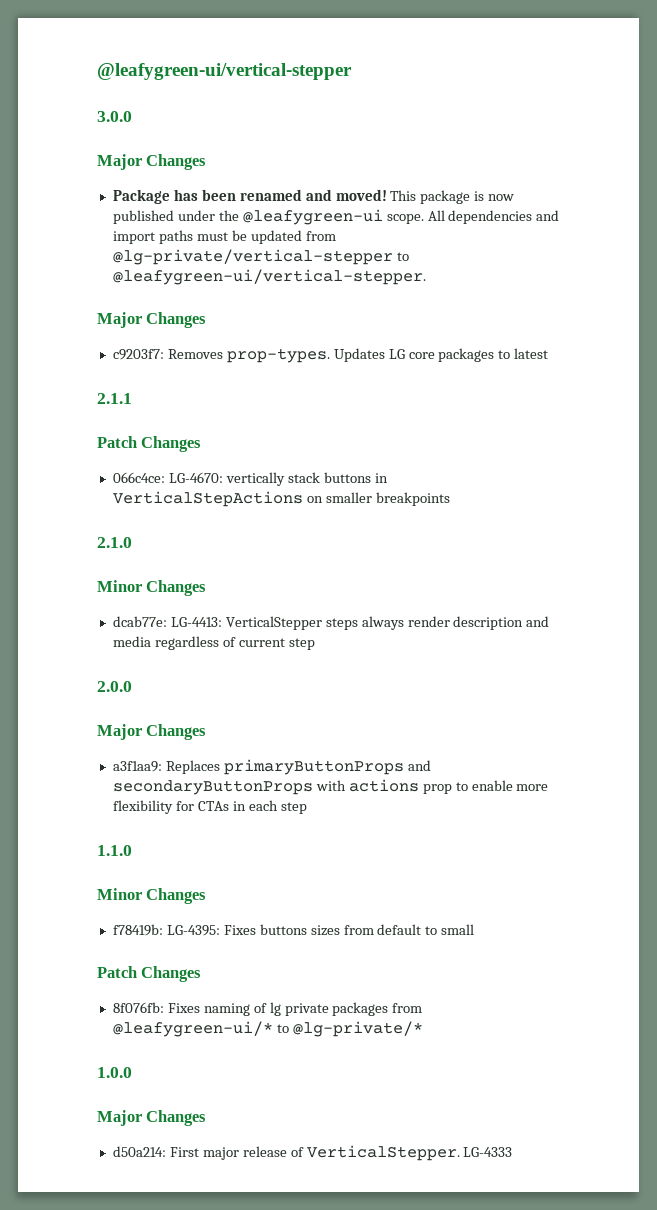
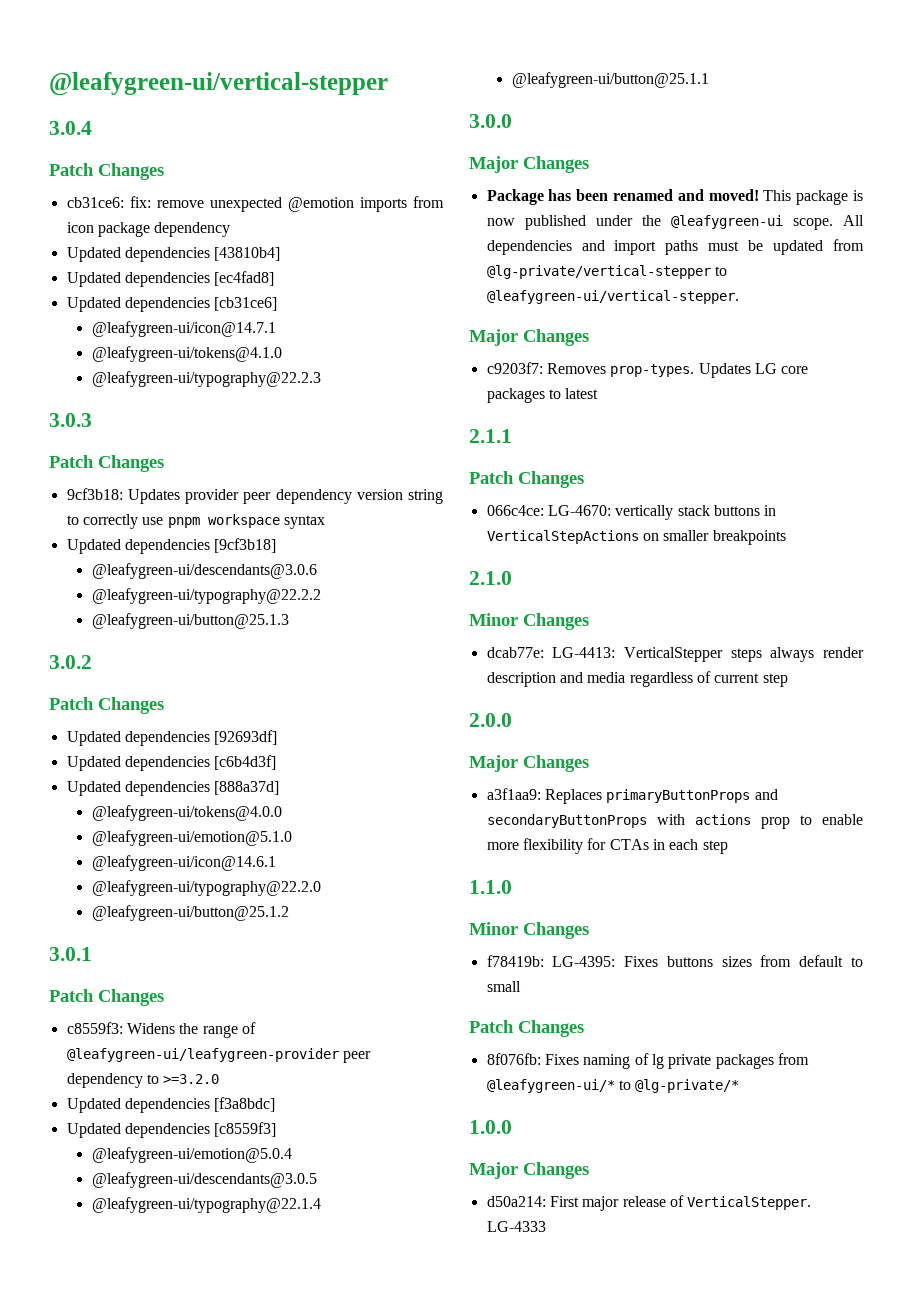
(352, 71) none -> [49,121,92,135] [49,163,164,180] [66,196,444,212] [66,222,231,237] [66,247,281,262] [66,271,275,287] [66,297,278,312] [91,321,276,337] [91,346,282,362] [91,371,321,387] [49,413,92,427] [49,455,164,472] [66,488,443,504] [66,514,325,529] [66,538,277,554] [91,563,317,579] [91,588,321,604] [91,613,289,629] [49,655,92,669] [49,697,164,714] [66,730,278,746] [66,755,277,771] [66,781,280,796] [91,805,282,821] [91,830,292,846] [91,855,276,871] [91,880,321,896] [91,905,289,921] [49,947,92,961] [49,989,164,1006] [66,1022,256,1038] [66,1048,371,1063] [66,1073,220,1088] [66,1097,276,1113] [66,1122,277,1138] [91,1147,292,1163] [91,1172,317,1188] [91,1197,321,1213] [511,72,709,88] // 3.0.4 // Patch Changes // cb31ce6: fix: remove unexpected @emotion imports from icon package dependency // Updated dependencies [43810b4] // Updated dependencies [ec4fad8] // Updated dependencies [cb31ce6] // @leafygreen-ui/icon@14.7.1 // @leafygreen-ui/tokens@4.1.0 // @leafygreen-ui/typography@22.2.3 // 3.0.3 // Patch Changes // 9cf3b18: Updates provider peer dependency version string to correctly use pnpm workspace syntax // Updated dependencies [9cf3b18] // @leafygreen-ui/descendants@3.0.6 // @leafygreen-ui/typography@22.2.2 // @leafygreen-ui/button@25.1.3 // 3.0.2 // Patch Changes // Updated dependencies [92693df] // Updated dependencies [c6b4d3f] // Updated dependencies [888a37d] // @leafygreen-ui/tokens@4.0.0 // @leafygreen-ui/emotion@5.1.0 // @leafygreen-ui/icon@14.6.1 // @leafygreen-ui/typography@22.2.0 // @leafygreen-ui/button@25.1.2 // 3.0.1 // Patch Changes // c8559f3: Widens the range of @leafygreen-ui/leafygreen-provider peer dependency to >=3.2.0 // Updated dependencies [f3a8bdc] // Updated dependencies [c8559f3] // @leafygreen-ui/emotion@5.0.4 // @leafygreen-ui/descendants@3.0.5 // @leafygreen-ui/typography@22.1.4 // @leafygreen-ui/button@25.1.1

